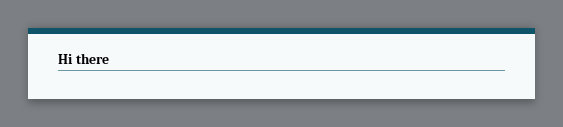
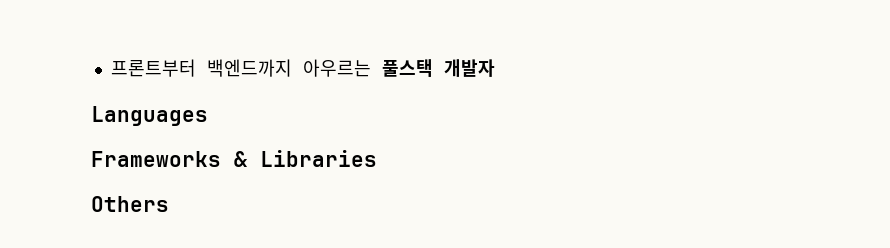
[58,53,109,64] Hi there -> [110,59,495,77] [91,106,208,126] [91,150,377,167] [91,196,169,212] 프론트부터 백엔드까지 아우르는 풀스택 개발자 // Languages // Frameworks & Libraries // Others

